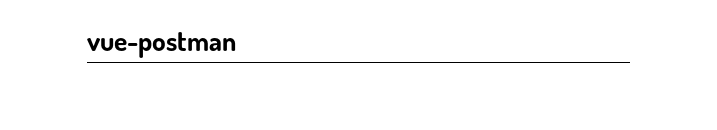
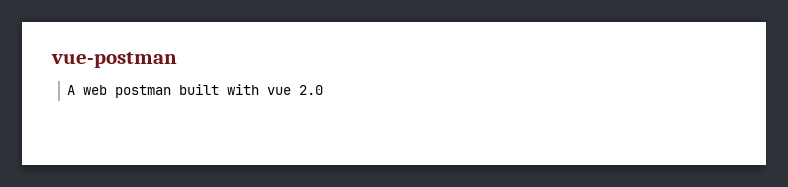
(236, 45) none -> [67,84,324,98] // A web postman built with vue 2.0

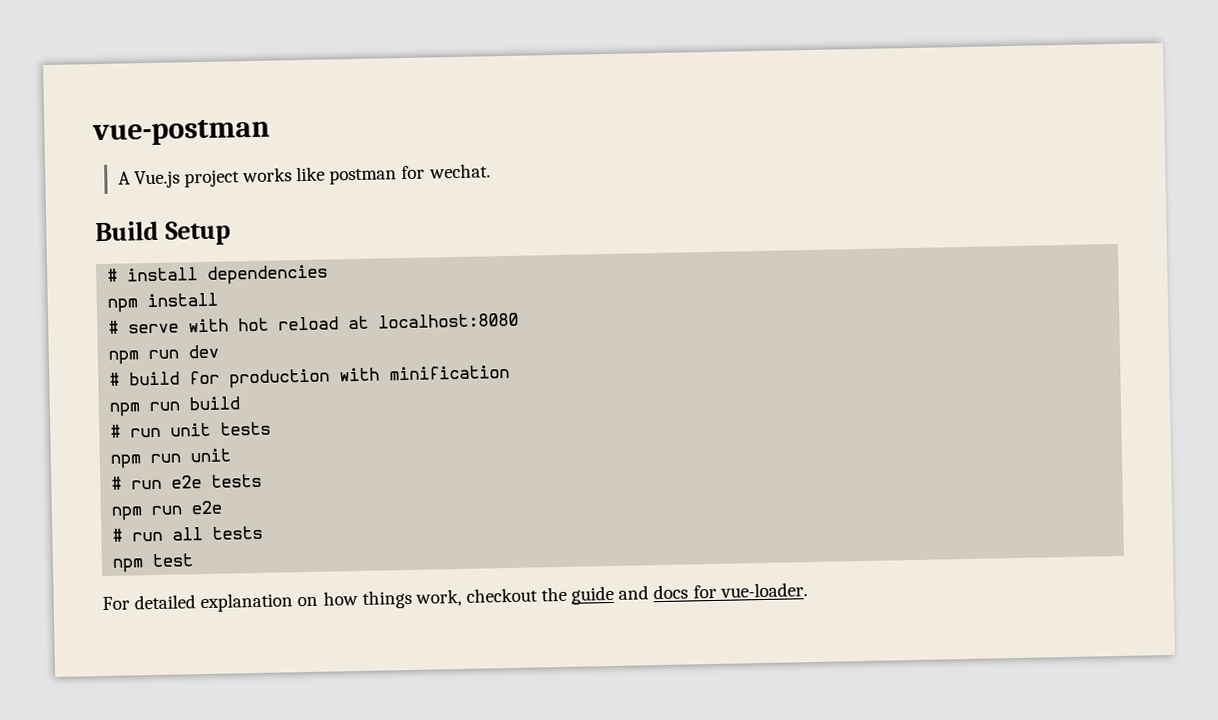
[83,84,324,98] web postman built with vue 2.0 -> [133,163,491,189] [95,220,231,246] [107,264,329,285] [107,292,219,313] [108,312,520,334] [108,344,220,365] [109,364,511,389] [109,396,241,417] [110,421,272,438] [110,448,232,469] [111,473,263,490] [111,500,223,521] [112,525,264,542] [112,553,194,573] [102,582,808,613] Vue.js project works like postman for wechat. // Build Setup // # install dependencies // npm install // # serve with hot reload at localhost:8080 // npm run dev // # build for production with minification // npm run build // # run unit tests // npm run unit // # run e2e tests // npm run e2e // # run all tests // npm test // For detailed explanation on how things work, checkout the guide and docs for vue-loader.

